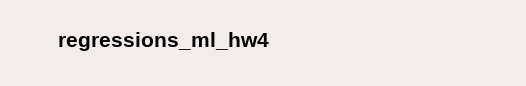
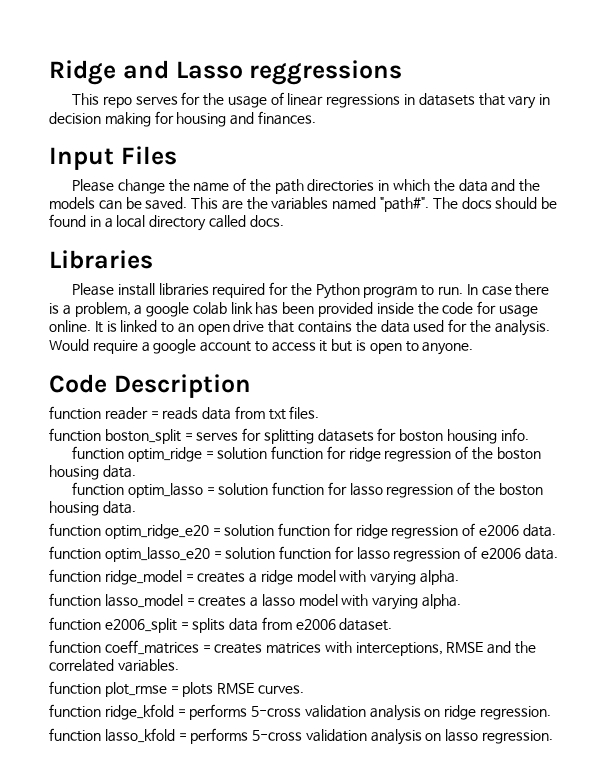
[58,32,269,51] regressions_ml_hw4 -> [49,60,403,85] [72,92,551,109] [49,111,316,127] [49,146,177,170] [72,178,541,194] [49,197,558,212] [49,214,284,231] [49,250,153,269] [72,282,550,299] [49,301,538,317] [49,319,550,336] [49,339,474,355] [49,374,251,398] [49,406,320,420] [49,428,529,444] [72,446,541,462] [49,465,136,480] [72,482,543,498] [49,501,136,516] [49,523,556,539] [49,546,558,562] [49,569,460,586] [49,593,462,610] [49,617,393,633] [49,640,537,656] [49,659,179,672] [49,681,304,697] [49,704,552,721] [49,728,554,745] Ridge and Lasso reggressions // This repo serves for the usage of linear regressions in datasets that vary in decision making for housing and finances. // Input Files // Please change the name of the path directories in which the data and the models can be saved. This are the variables named "path#". The docs should be found in a local directory called docs. // Libraries // Please install libraries required for the Python program to run. In case there is a problem, a google colab link has been provided inside the code for usage online. It is linked to an open drive that contains the data used for the analysis. Would require a google account to access it but is open to anyone. // Code Description // function reader = reads data from txt files. // function boston_split = serves for splitting datasets for boston housing info. // function optim_ridge = solution function for ridge regression of the boston housing data. // function optim_lasso = solution function for lasso regression of the boston housing data. // function optim_ridge_e20 = solution function for ridge regression of e2006 data. // function optim_lasso_e20 = solution function for lasso regression of e2006 data. // function ridge_model = creates a ridge model with varying alpha. // function lasso_model = creates a lasso model with varying alpha. // function e2006_split = splits data from e2006 dataset. // function coeff_matrices = creates matrices with interceptions, RMSE and the correlated variables. // function plot_rmse = plots RMSE curves. // function ridge_kfold = performs 5-cross validation analysis on ridge regression. // function lasso_kfold = performs 5-cross validation analysis on lasso regression.

